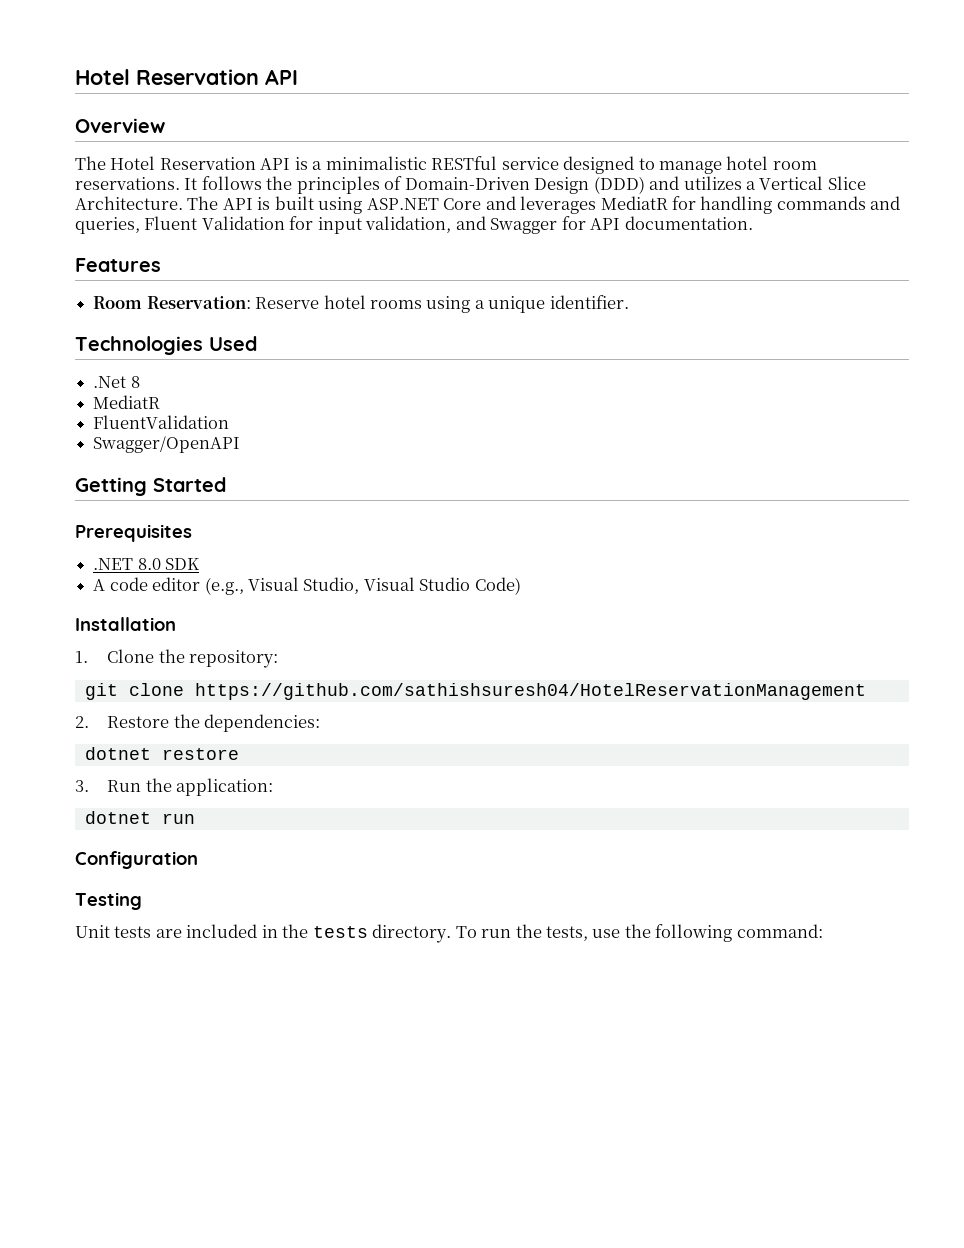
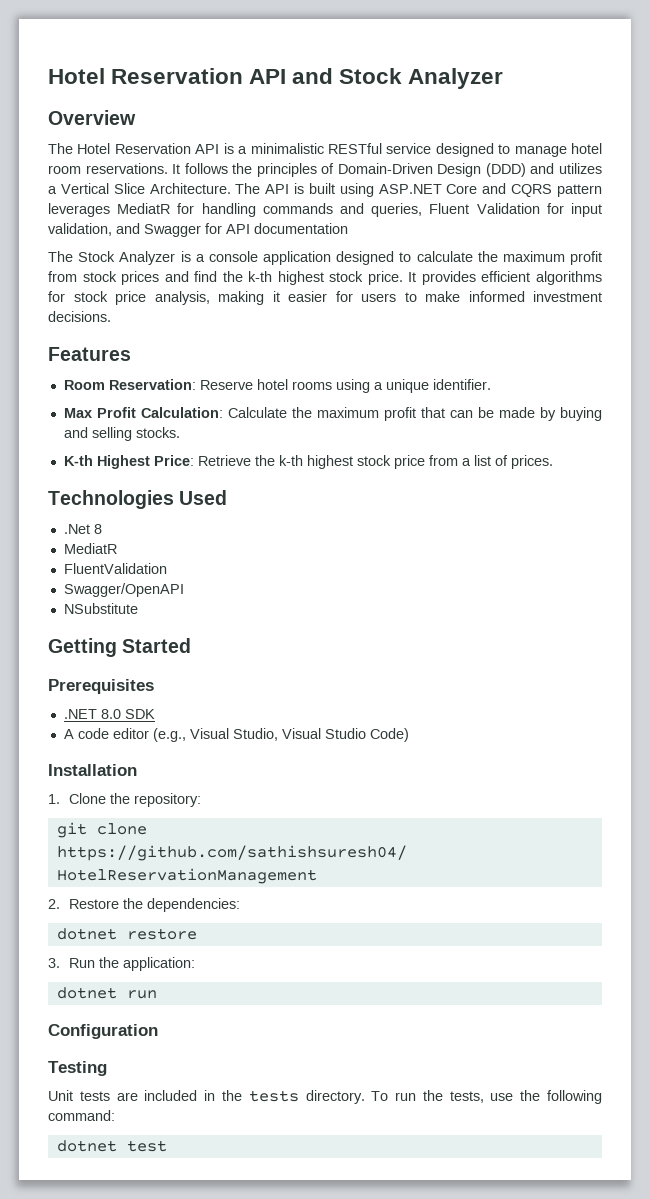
[75,69,298,85] Hotel Reservation API -> [48,68,504,89] Hotel Reservation API and Stock Analyzer
(516, 203) none -> [511,184,603,197] CQRS pattern
[624,216,753,230] documentation. -> [254,223,348,234] [48,251,603,265] [48,271,603,285] [48,291,602,305] [48,311,111,322] documentation // The Stock Analyzer is a console application designed to calculate the maximum profit from stock prices and find the k-th highest stock price. It provides efficient algorithms for stock price analysis, making it easier for users to make informed investment decisions.
(629, 302) none -> [63,407,602,421] [63,427,180,441] [63,455,553,469] // Max Profit Calculation: Calculate the maximum profit that can be made by buying and selling stocks. // K-th Highest Price: Retrieve the k-th highest stock price from a list of prices.
(241, 444) none -> [63,603,138,614] // NSubstitute
(823, 931) none -> [56,1140,167,1152] // dotnet test

